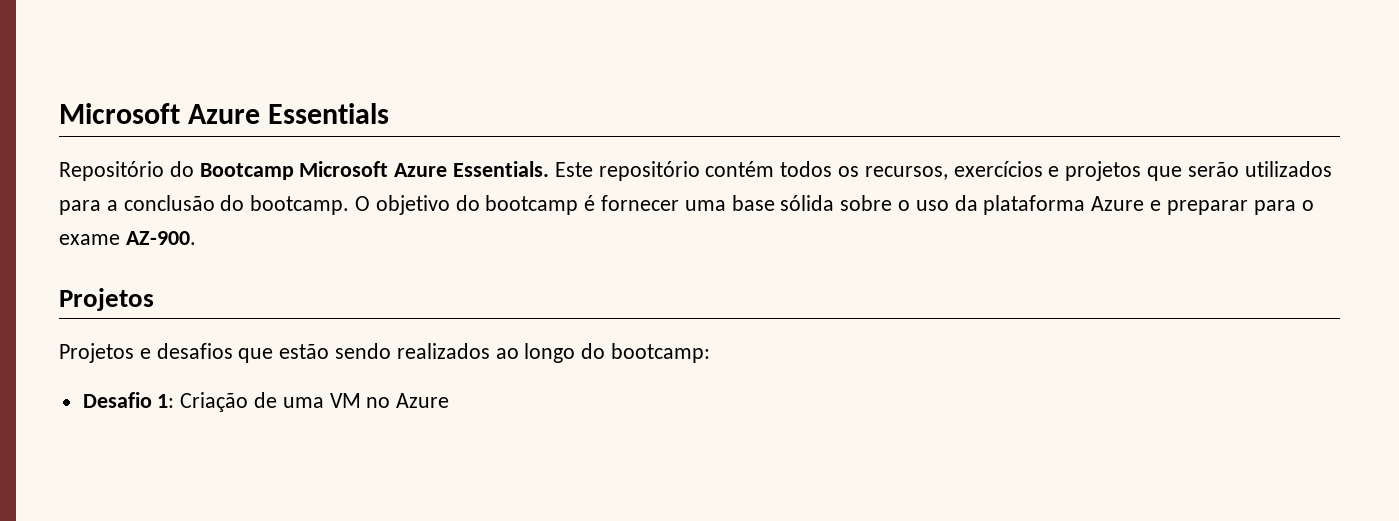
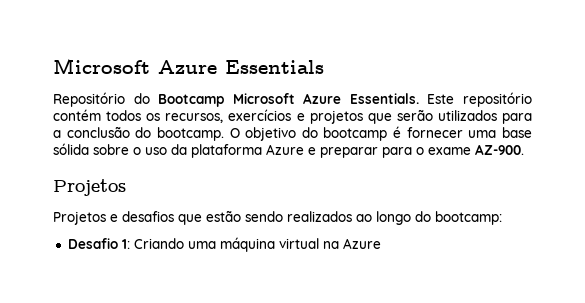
[180,392,391,412] Criação de uma VM no -> [133,237,339,252] Criando uma máquina virtual na

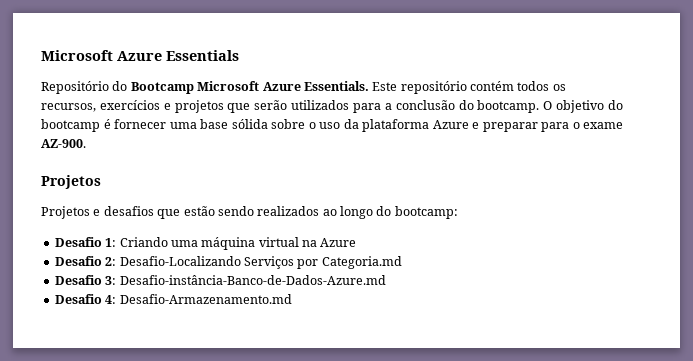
(381, 243) none -> [54,256,402,269] [54,275,386,285] [54,294,292,304] // Desafio 2: Desafio-Localizando Serviços por Categoria.md // Desafio 3: Desafio-instância-Banco-de-Dados-Azure.md // Desafio 4: Desafio-Armazenamento.md

